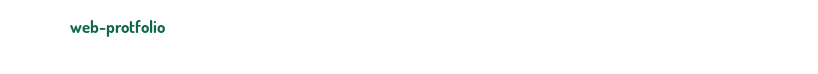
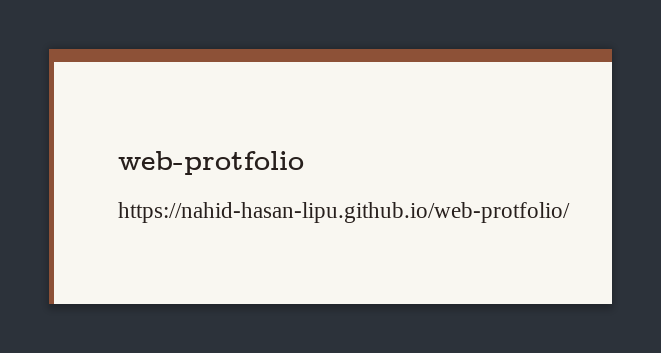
(165, 28) none -> [118,202,570,223] // https://nahid-hasan-lipu.github.io/web-protfolio/

